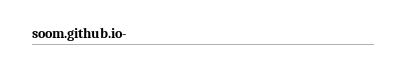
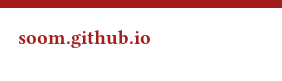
[32,27,126,41] soom.github.io- -> [18,30,151,48] soom.github.io

